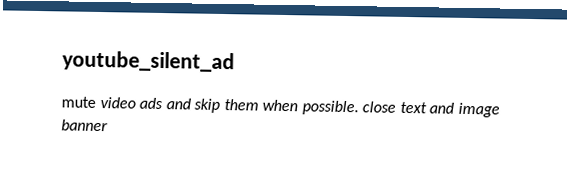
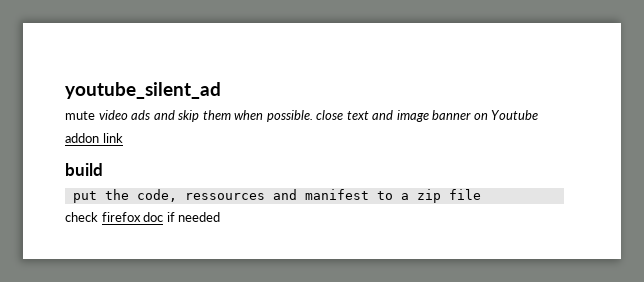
(108, 125) none -> [473,110,539,120] [65,133,123,143] [65,163,103,176] [72,189,481,203] [65,212,221,222] on Youtube // addon link // build // put the code, ressources and manifest to a zip file // check firefox doc if needed

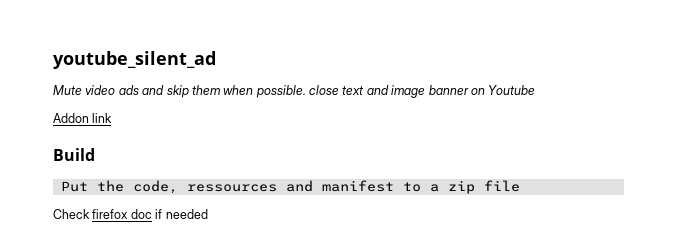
[65,111,95,120] mute -> [53,85,82,95] Mute
[65,133,99,143] addon -> [53,113,89,123] Addon
[65,163,103,176] [72,191,97,203] build // put -> [53,148,95,161] [60,181,88,192] Build // Put
[65,212,98,222] check -> [53,209,90,219] Check

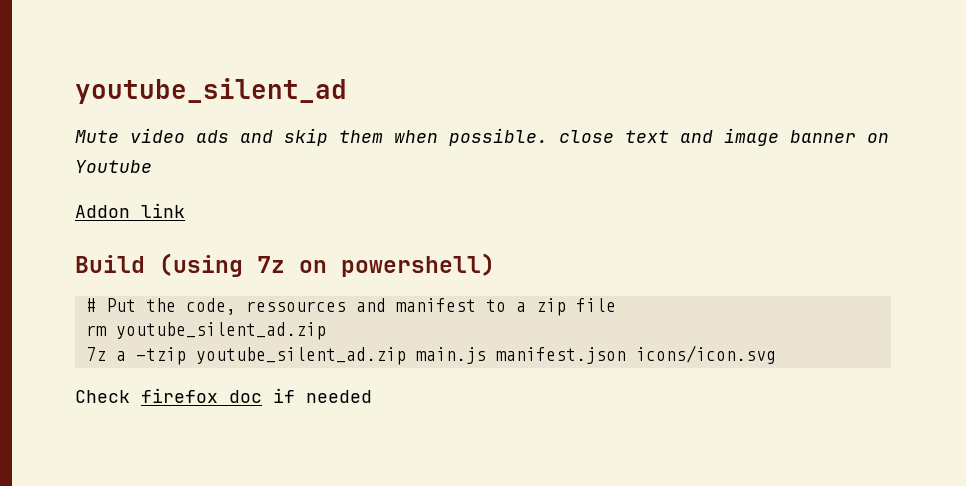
(95, 154) // -> [159,253,495,277] [85,298,96,312] (using 7z on powershell) // #
(520, 186) none -> [85,322,326,340] [85,345,776,365] // rm youtube_silent_ad.zip // 7z a -tzip youtube_silent_ad.zip main.js manifest.json icons/icon.svg

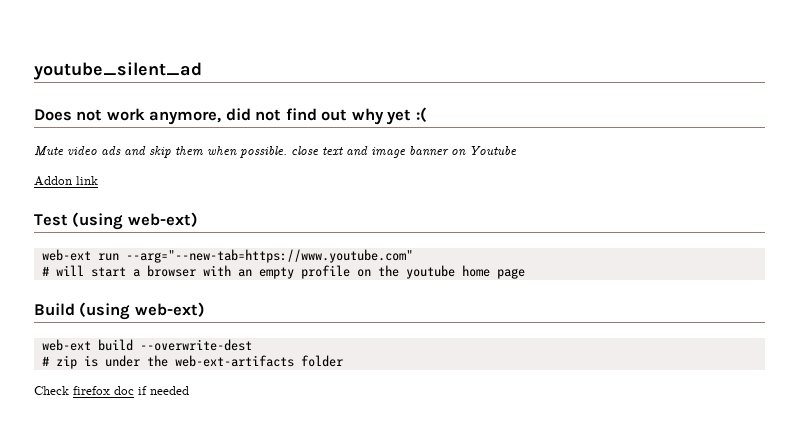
(347, 91) none -> [34,107,427,125] // Does not work anymore, did not find out why yet :(
[75,253,495,277] [85,298,616,316] [85,322,326,340] [85,345,776,365] Build (using 7z on powershell) // # Put the code, ressources and manifest to a zip file // rm youtube_silent_ad.zip // 7z a -tzip youtube_silent_ad.zip main.js manifest.json icons/icon.svg -> [34,212,198,230] [41,249,413,263] [41,265,525,279] [34,302,205,320] [41,339,252,351] [41,355,343,369] Test (using web-ext) // web-ext run --arg="--new-tab=https://www.youtube.com" // # will start a browser with an empty profile on the youtube home page // Build (using web-ext) // web-ext build --overwrite-dest // # zip is under the web-ext-artifacts folder

